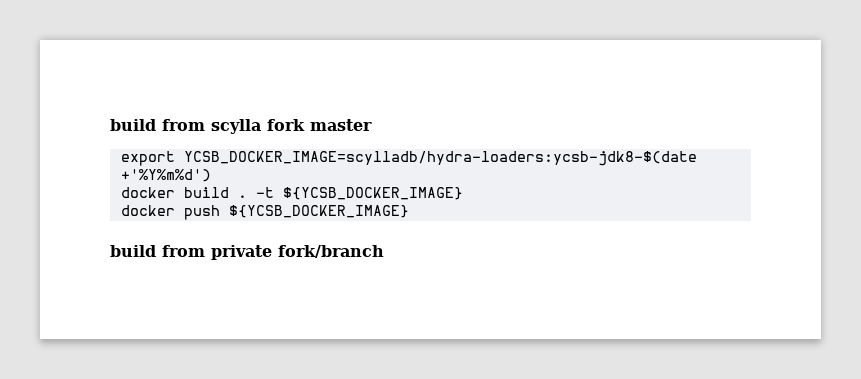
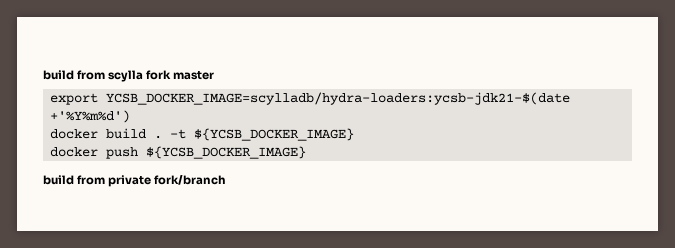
[183,151,697,166] YCSB_DOCKER_IMAGE=scylladb/hydra-loaders:ycsb-jdk8-$(date -> [105,92,570,105] YCSB_DOCKER_IMAGE=scylladb/hydra-loaders:ycsb-jdk21-$(date

